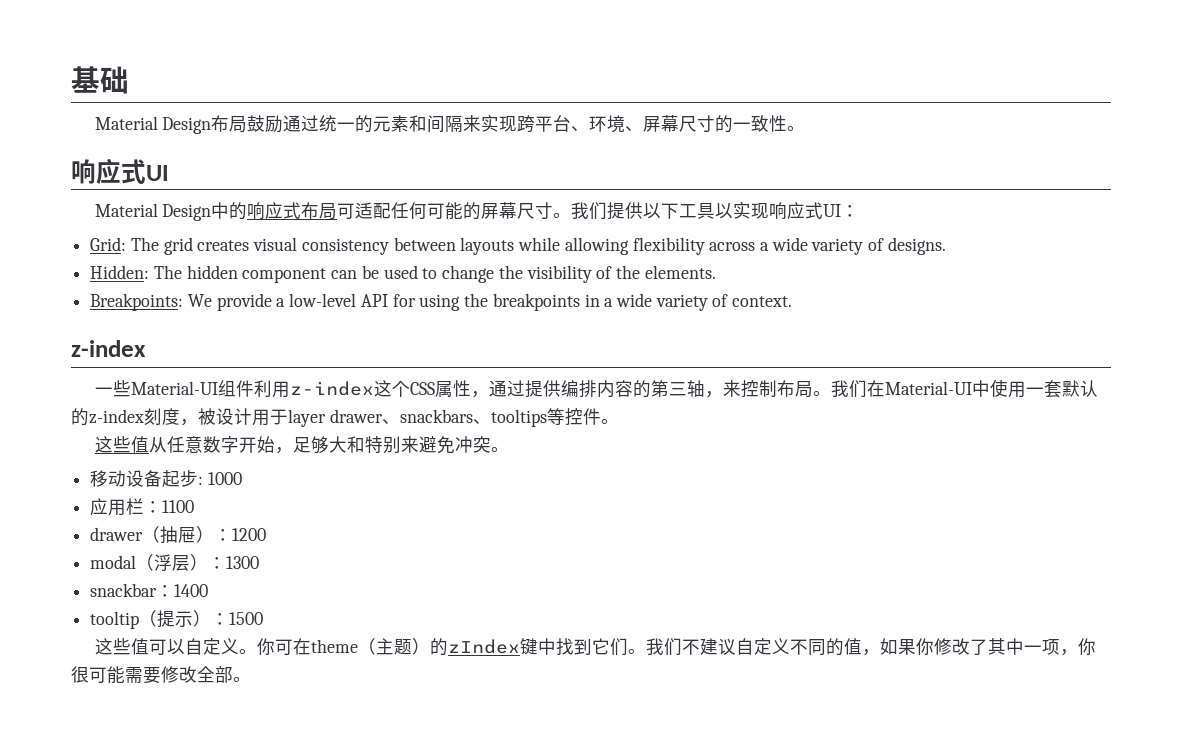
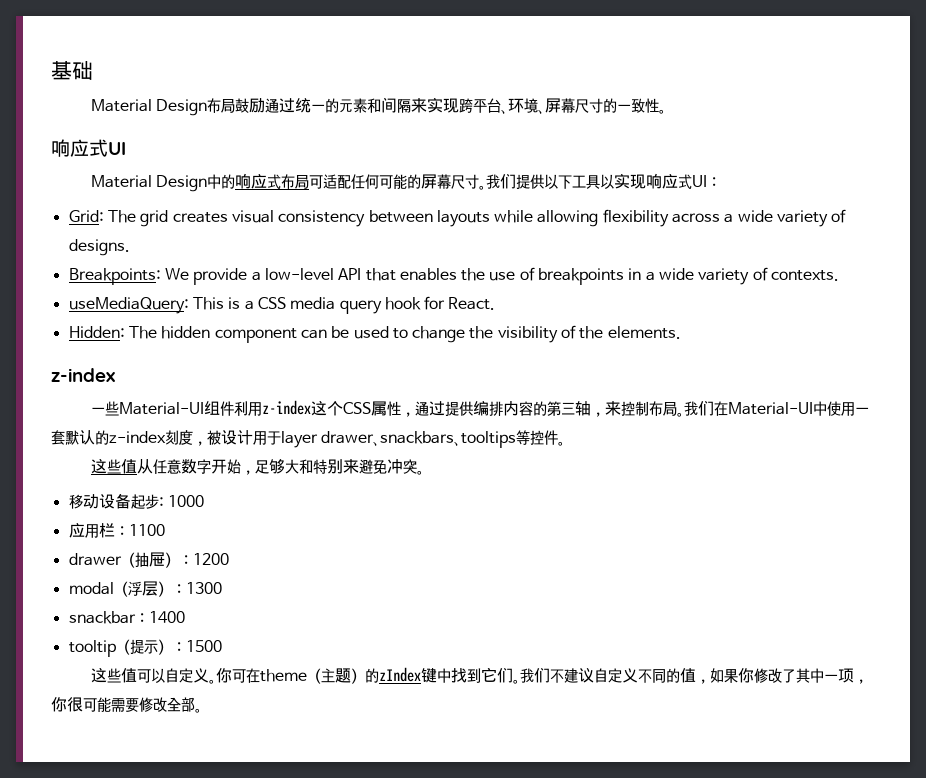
(946, 246) none -> [68,267,840,285] [68,296,496,314] // Breakpoints: We provide a low-level API that enables the use of breakpoints in a wide variety of contexts. // useMediaQuery: This is a CSS media query hook for React.
[90,293,793,311] // Breakpoints: We provide a low-level API for using the breakpoints in a wide variety of context. -> (681, 332) none

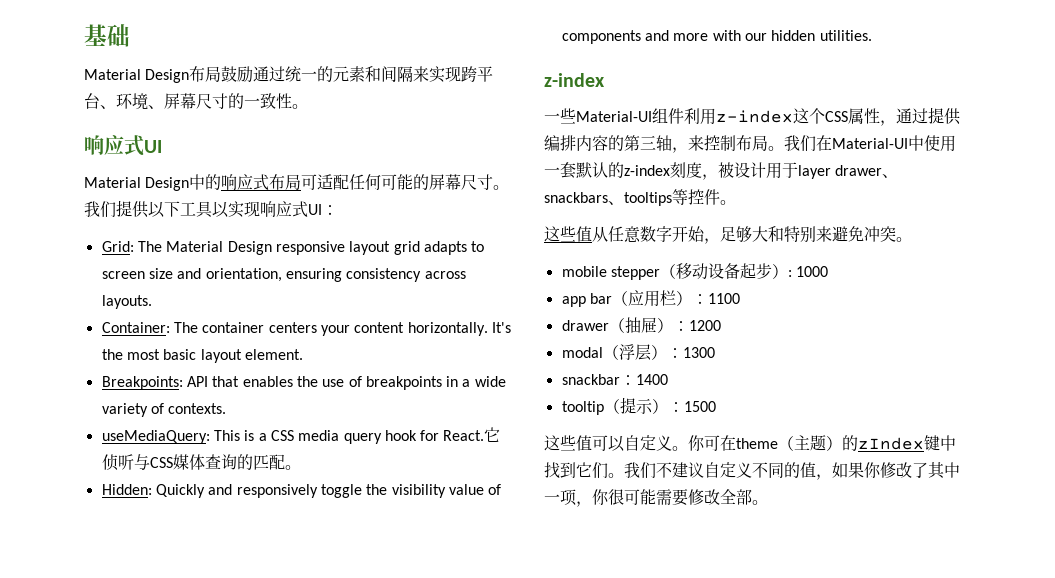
[140,209,847,227] [68,239,130,256] [68,268,334,285] grid creates visual consistency between layouts while allowing flexibility across a wide variety of designs. // Breakpoints: We provide a low-level -> [166,241,485,255] [101,268,466,282] [101,295,152,309] [101,322,511,336] [101,349,303,363] [101,376,183,390] Material Design responsive layout grid adapts to screen size and orientation, ensuring consistency across layouts. // Container: The container centers your content horizontally. It's the most basic layout element. // Breakpoints:
[68,325,681,343] // Hidden: The hidden component can be used to change the visibility of the elements. -> [484,427,501,442] [101,454,301,471] [101,484,502,498] [561,30,872,44] 它侦听与CSS媒体查询的匹配。 // Hidden: Quickly and responsively toggle the visibility value of components and more with our hidden utilities.
(424, 472) none -> [561,264,676,280] mobile stepper（
(159, 501) none -> [771,264,788,279] ）
[68,523,115,538] 应用栏 -> [561,290,692,307] app bar（应用栏）

